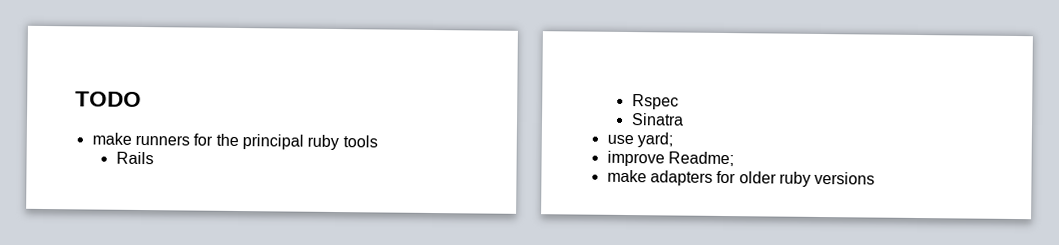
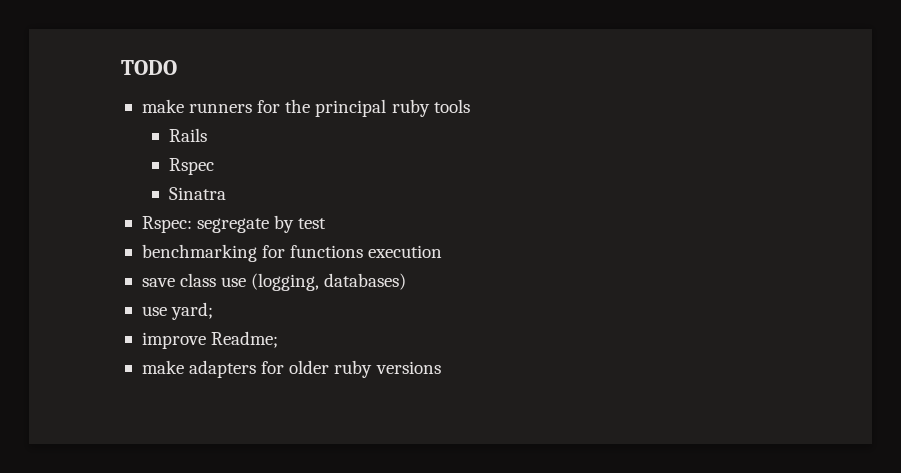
(684, 119) none -> [141,215,327,233] [141,244,443,262] [141,273,407,291] // Rspec: segregate by test // benchmarking for functions execution // save class use (logging, databases)

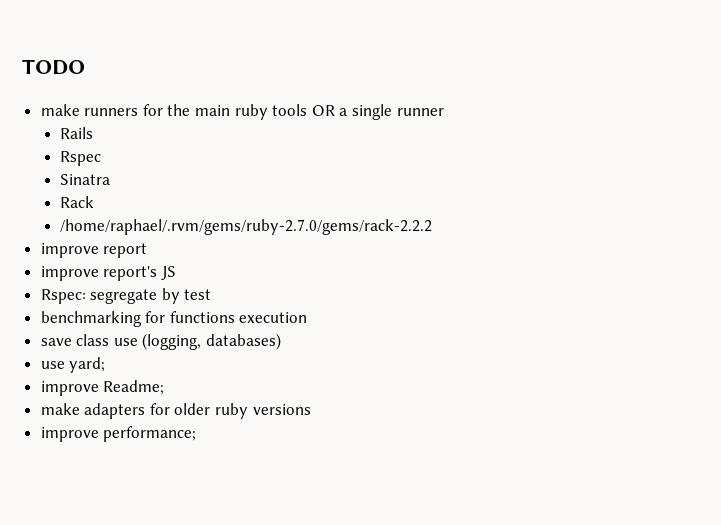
[315,99,387,117] principal -> [195,105,231,116] main
(470, 106) none -> [311,104,444,120] OR a single runner
(226, 193) none -> [59,196,94,208] [59,219,432,235] [40,243,148,258] [40,266,176,281] // Rack // /home/raphael/.rvm/gems/ruby-2.7.0/gems/rack-2.2.2 // improve report // improve report's JS
(441, 367) none -> [40,426,197,442] // improve performance;

